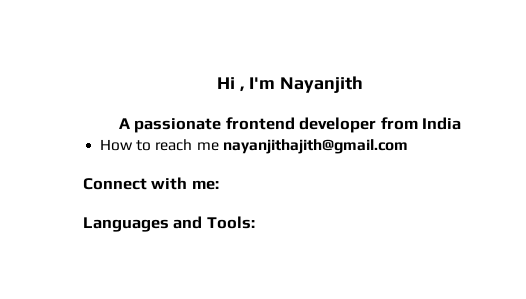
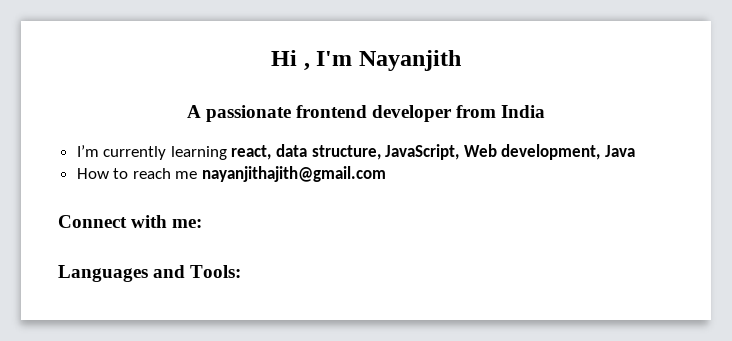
(462, 123) none -> [76,144,636,160] // I’m currently learning react, data structure, JavaScript, Web development, Java

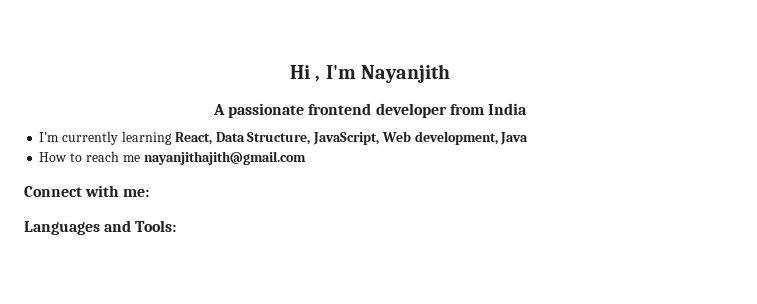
[231,144,381,160] react, data structure, -> [174,132,311,145] React, Data Structure,

